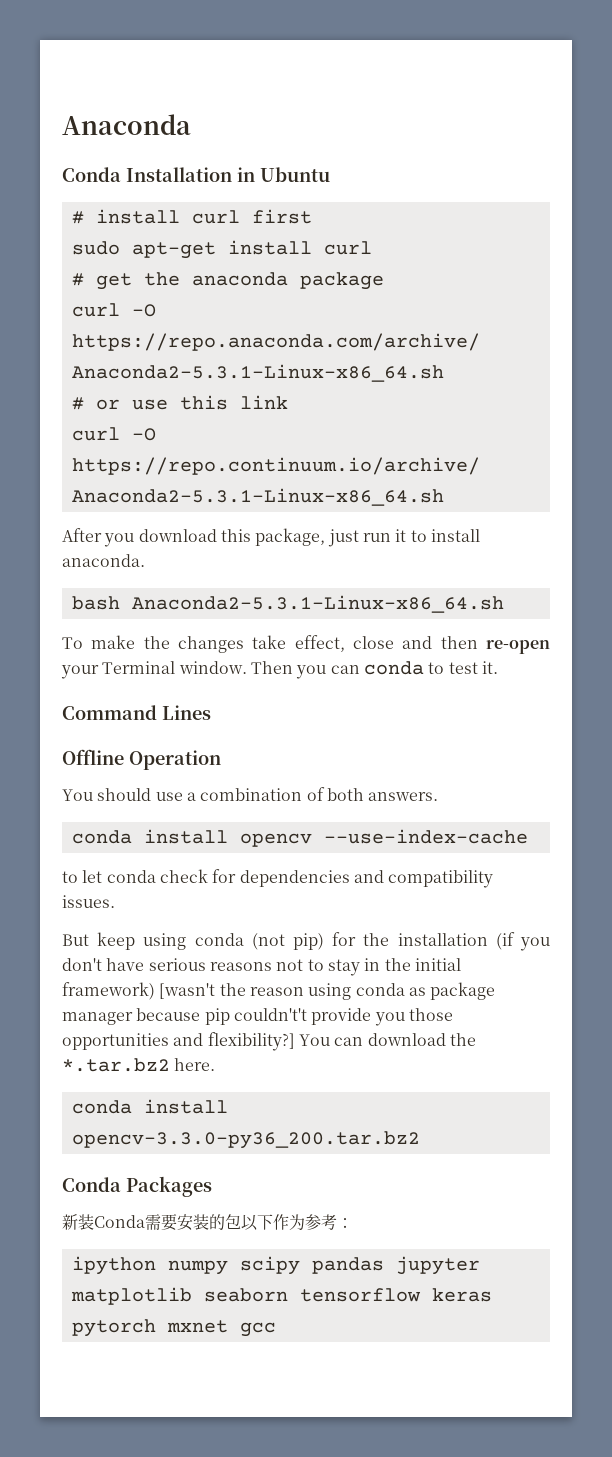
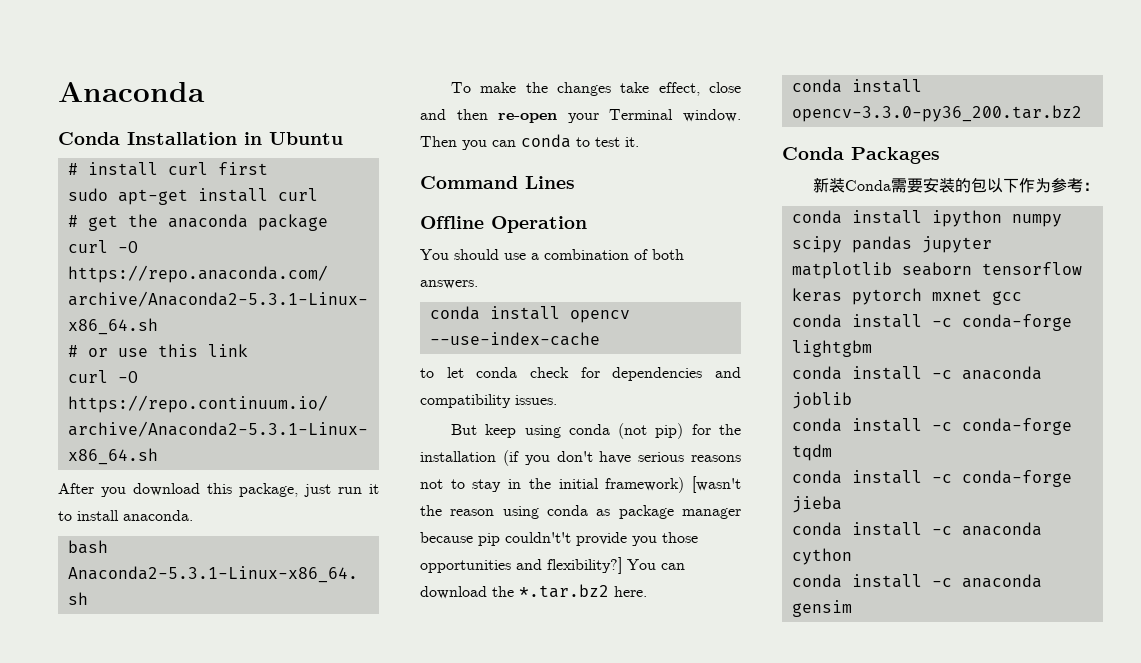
(353, 1223) none -> [791,210,922,224] conda install
(276, 1329) none -> [791,314,1072,331] [791,340,872,357] [791,366,1042,380] [791,392,852,409] [791,418,1072,435] [791,444,832,461] [791,470,1072,487] [791,496,842,513] [791,522,1042,536] [791,548,852,565] [791,574,1042,588] [791,600,852,617] // conda install -c conda-forge lightgbm // conda install -c anaconda joblib // conda install -c conda-forge tqdm // conda install -c conda-forge jieba // conda install -c anaconda cython // conda install -c anaconda gensim

